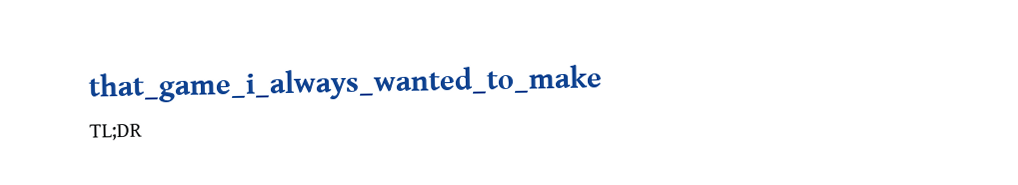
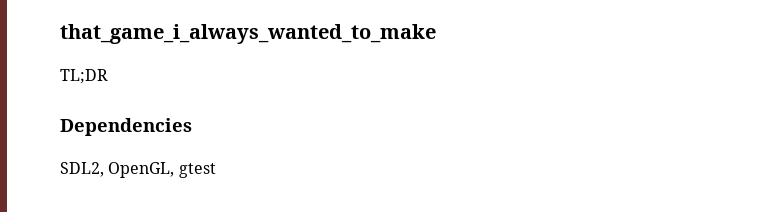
(143, 132) none -> [60,118,192,136] [60,162,216,178] // Dependencies // SDL2, OpenGL, gtest

